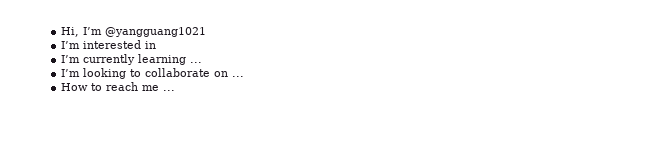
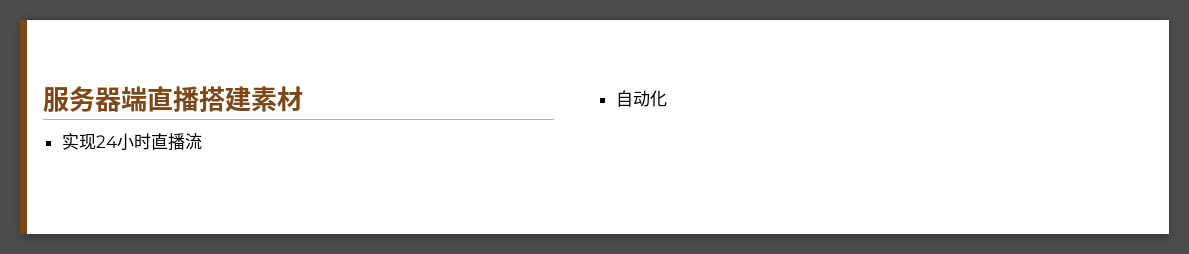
[61,27,207,37] [61,40,157,49] [61,54,203,65] [61,68,245,79] [61,82,176,91] Hi, I’m @yangguang1021 // I’m interested in // I’m currently learning ... // I’m looking to collaborate on ... // How to reach me ... -> [43,86,303,113] [61,133,202,151] [615,90,667,107] 服务器端直播搭建素材 // 实现24小时直播流 // 自动化

